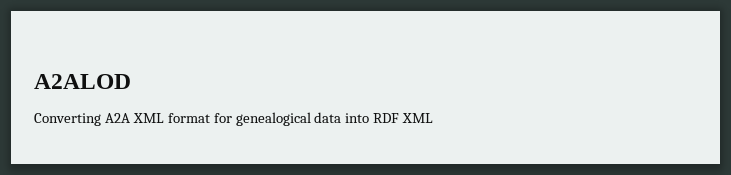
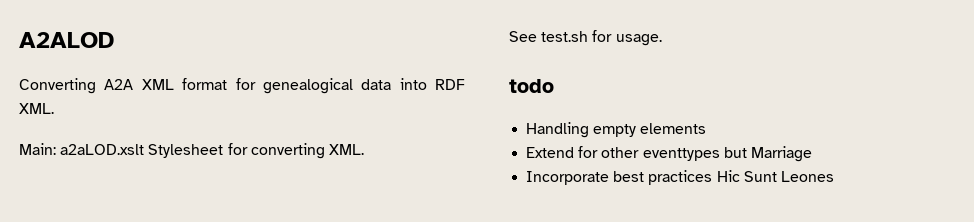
[402,113,434,123] XML -> [19,103,54,114] [19,143,364,159] [509,30,662,46] [509,79,554,93] [526,122,707,138] [526,146,812,162] [526,170,834,185] XML. // Main: a2aLOD.xslt Stylesheet for converting XML. // See test.sh for usage. // todo // Handling empty elements // Extend for other eventtypes but Marriage // Incorporate best practices Hic Sunt Leones

